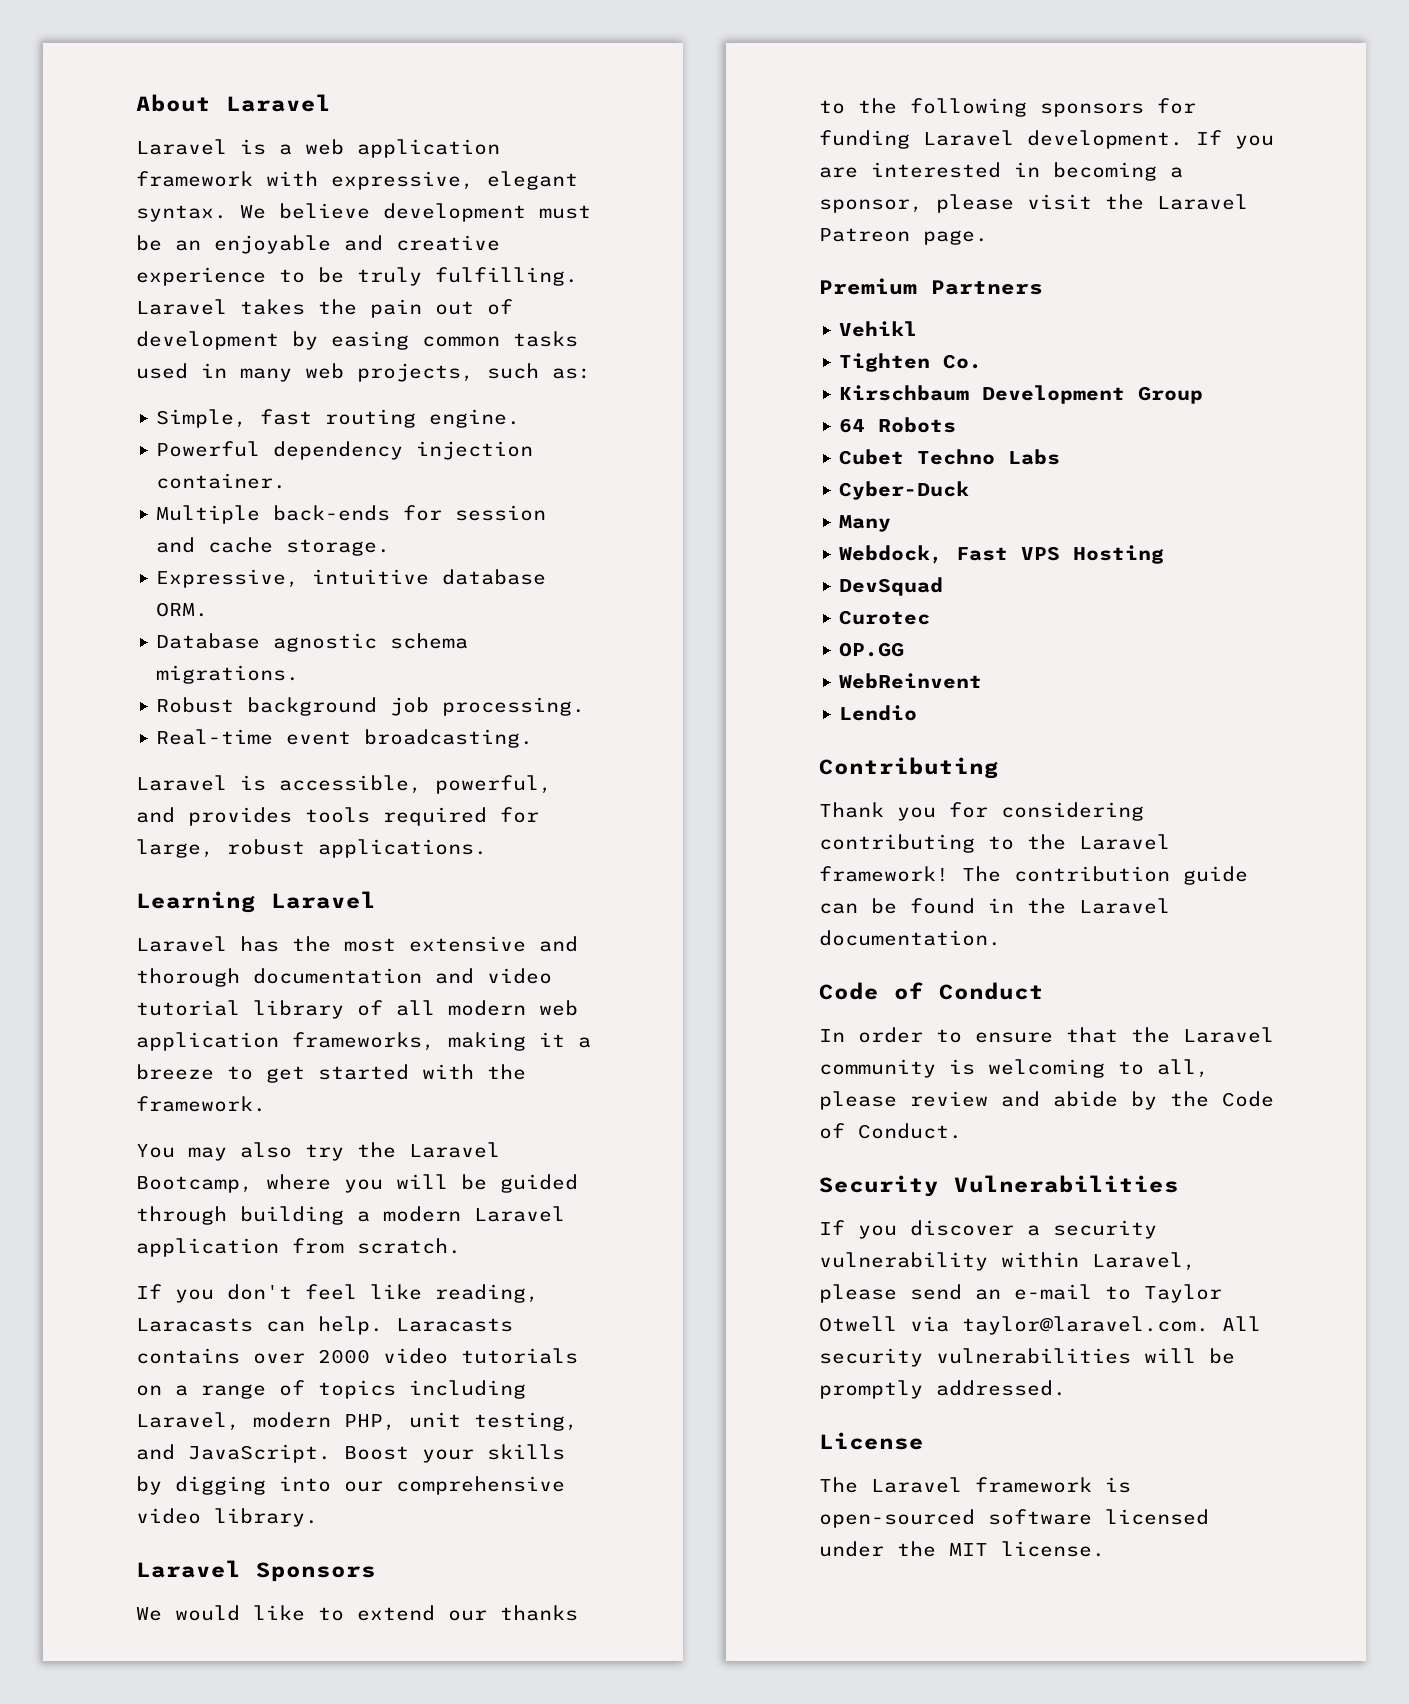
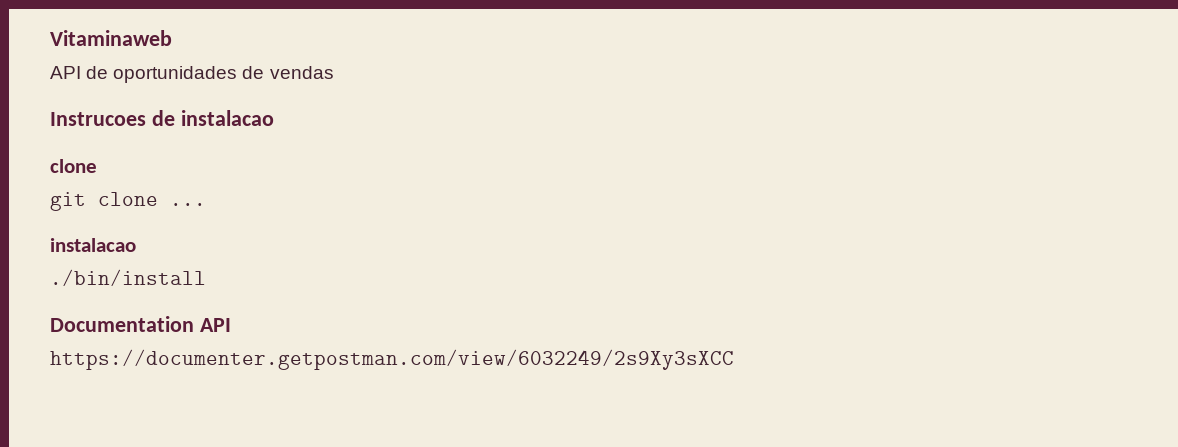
[136,94,331,112] [136,139,500,158] [136,171,578,190] [136,203,591,222] [136,235,500,254] [136,267,578,286] [136,299,513,318] [136,331,578,350] [136,363,591,382] [156,409,521,428] [156,441,534,460] [156,473,287,489] [156,505,547,524] [156,537,391,556] [156,569,547,588] [156,602,209,617] [156,633,469,652] [156,665,300,684] [156,697,586,716] [156,729,534,748] [136,775,552,794] [136,807,539,826] [136,839,487,858] [136,891,376,913] [136,936,578,952] [136,968,552,987] [136,1000,578,1019] [136,1032,591,1051] [136,1064,526,1083] [136,1096,266,1112] [136,1142,500,1161] [136,1174,578,1193] [136,1206,565,1225] [136,1238,461,1257] [136,1284,539,1303] [136,1316,513,1335] [136,1348,578,1364] [136,1380,526,1399] [136,1412,578,1431] [136,1444,565,1463] [136,1476,565,1495] [136,1508,318,1527] [136,1560,376,1582] [136,1605,578,1621] [819,98,1196,117] [819,130,1274,149] [819,162,1183,181] [819,194,1248,213] [819,228,988,245] [819,278,1043,295] [839,321,918,337] [839,353,983,372] [839,385,1204,404] [839,417,957,433] [839,449,1061,465] [839,481,970,500] [839,515,892,532] [839,545,1165,564] [839,577,944,596] [839,610,931,625] [839,642,905,657] [839,673,983,689] [839,705,918,721] [819,757,999,779] [819,802,1144,821] [819,834,1170,853] [819,866,1248,885] [819,898,1170,914] [819,930,1001,946] [819,982,1044,1000] [819,1027,1274,1043] [819,1059,1209,1078] [819,1091,1274,1110] [819,1123,962,1139] [819,1175,1179,1197] [819,1220,1157,1239] [819,1252,1196,1271] [819,1284,1222,1303] [819,1316,1261,1335] [819,1348,1235,1367] [819,1380,1066,1399] [819,1432,924,1450] [819,1477,1131,1493] [819,1509,1209,1528] [819,1541,1105,1557] About Laravel // Laravel is a web application framework with expressive, elegant syntax. We believe development must be an enjoyable and creative experience to be truly fulfilling. Laravel takes the pain out of development by easing common tasks used in many web projects, such as: // Simple, fast routing engine. // Powerful dependency injection container. // Multiple back-ends for session and cache storage. // Expressive, intuitive database ORM. // Database agnostic schema migrations. // Robust background job processing. // Real-time event broadcasting. // Laravel is accessible, powerful, and provides tools required for large, robust applications. // Learning Laravel // Laravel has the most extensive and thorough documentation and video tutorial library of all modern web application frameworks, making it a breeze to get started with the framework. // You may also try the Laravel Bootcamp, where you will be guided through building a modern Laravel application from scratch. // If you don't feel like reading, Laracasts can help. Laracasts contains over 2000 video tutorials on a range of topics including Laravel, modern PHP, unit testing, and JavaScript. Boost your skills by digging into our comprehensive video library. // Laravel Sponsors // We would like to extend our thanks to the following sponsors for funding Laravel development. If you are interested in becoming a sponsor, please visit the Laravel Patreon page. // Premium Partners // Vehikl // Tighten Co. // Kirschbaum Development Group // 64 Robots // Cubet Techno Labs // Cyber-Duck // Many // Webdock, Fast VPS Hosting // DevSquad // Curotec // OP.GG // WebReinvent // Lendio // Contributing // Thank you for considering contributing to the Laravel framework! The contribution guide can be found in the Laravel documentation. // Code of Conduct // In order to ensure that the Laravel community is welcoming to all, please review and abide by the Code of Conduct. // Security Vulnerabilities // If you discover a security vulnerability within Laravel, please send an e-mail to Taylor Otwell via taylor@laravel.com. All security vulnerabilities will be promptly addressed. // License // The Laravel framework is open-sourced software licensed under the MIT license. -> [50,30,172,46] [50,66,334,83] [50,110,274,126] [50,159,97,173] [50,192,206,211] [50,238,136,252] [50,269,206,286] [50,316,231,332] [50,349,734,370] Vitaminaweb // API de oportunidades de vendas // Instrucoes de instalacao // clone // git clone ... // instalacao // ./bin/install // Documentation API // https://documenter.getpostman.com/view/6032249/2s9Xy3sXCC

